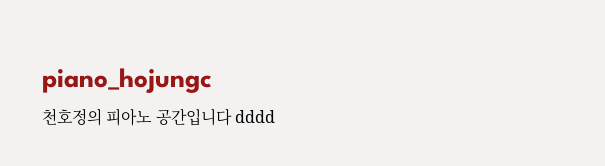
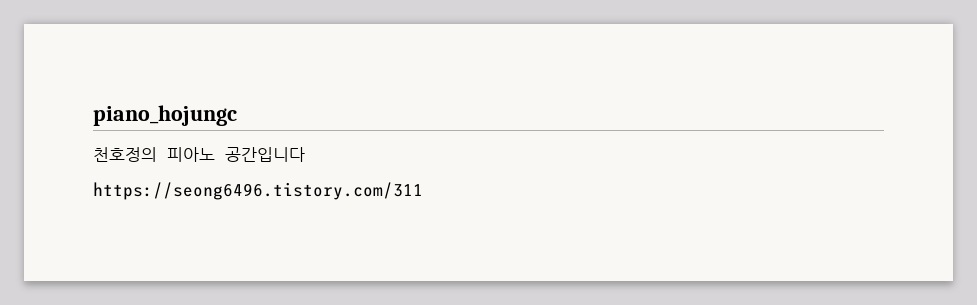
[234,110,275,123] dddd -> [93,182,423,200] // https://seong6496.tistory.com/311

